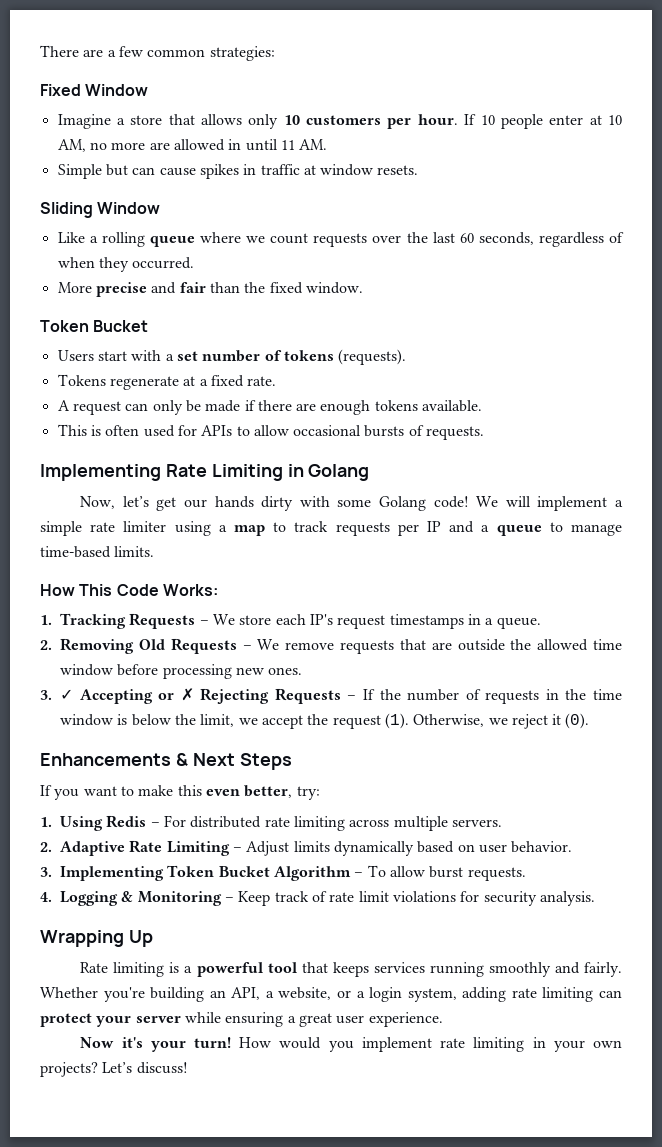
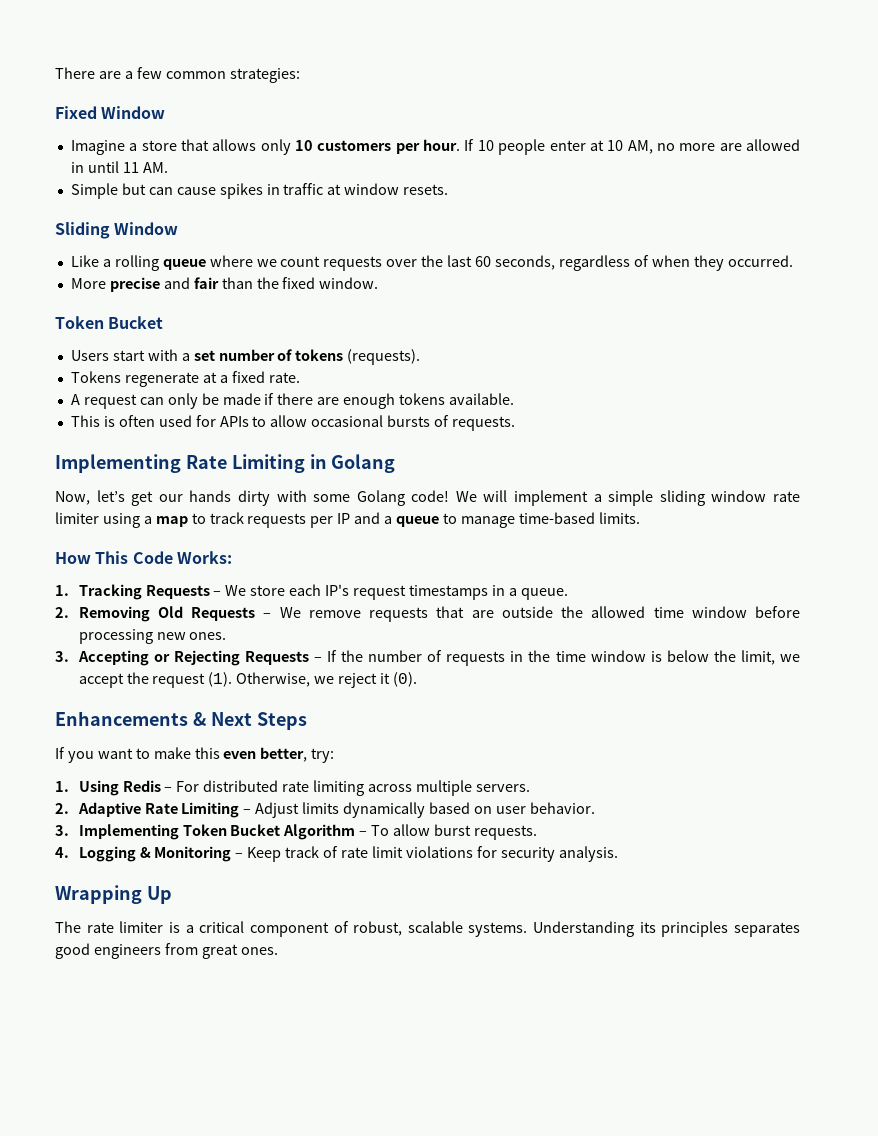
(82, 528) none -> [659,490,767,506] sliding window
[60,689,73,700] ✓ -> (69, 656) none
[180,688,194,701] ✗ -> (170, 658) none
[80,962,622,977] [40,987,622,1002] [40,1012,443,1027] [80,1037,623,1052] [40,1062,188,1077] Rate limiting is a powerful tool that keeps services running smoothly and fairly. Whether you're building an API, a website, or a login system, adding rate limiting can protect your server while ensuring a great user experience. // Now it's your turn! How would you implement rate limiting in your own projects? Let’s discuss! -> [55,921,800,937] [55,943,278,959] The rate limiter is a critical component of robust, scalable systems. Understanding its principles separates good engineers from great ones.

